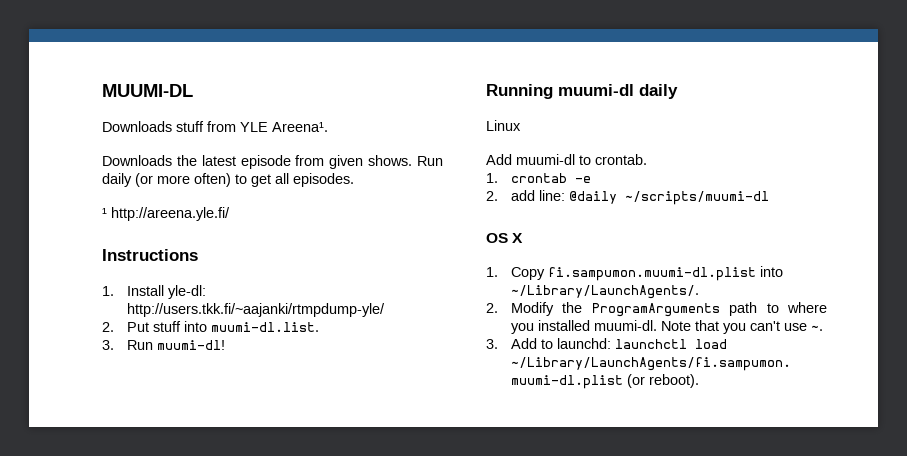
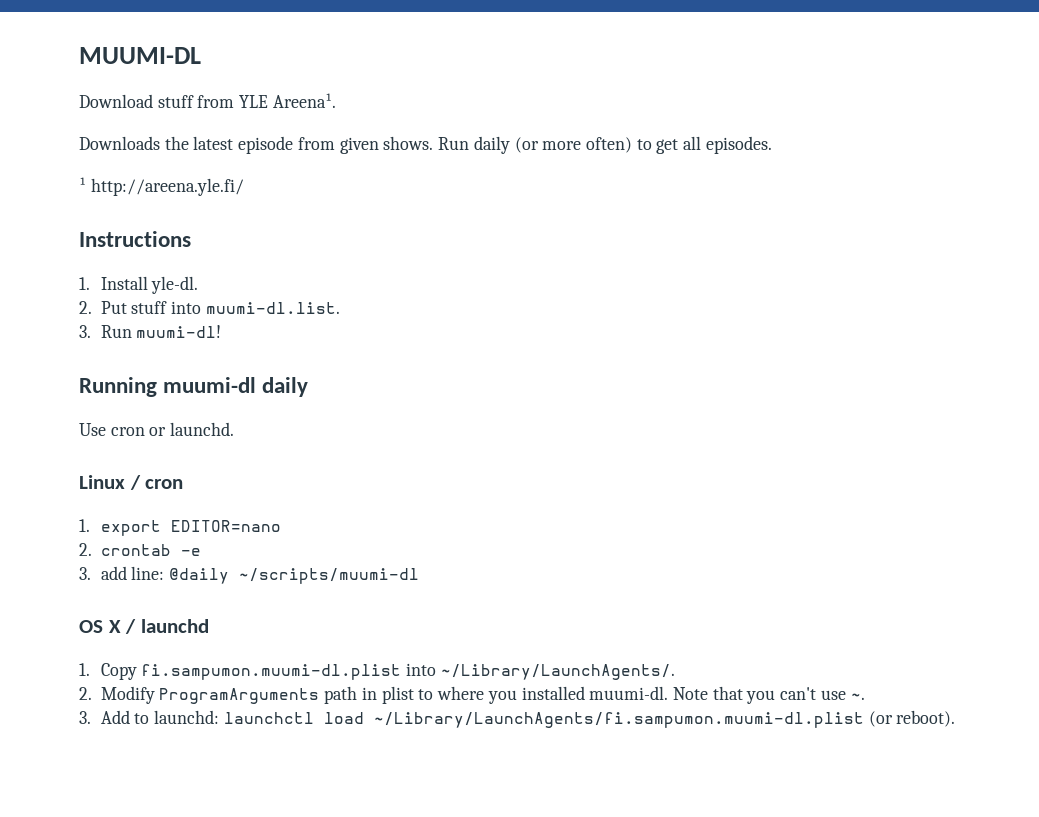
[102,121,172,132] Downloads -> [79,94,153,108] Download
[168,285,207,299] [127,303,386,317] yle-dl: http://users.tkk.fi/~aajanki/rtmpdump-yle/ -> [151,276,199,294] yle-dl.
[486,120,521,131] [486,154,647,165] [486,173,498,183] Linux // Add muumi-dl to crontab. // 1. -> [79,422,235,436] [79,475,184,490] [79,519,281,536] [79,543,92,556] Use cron or launchd. // Linux / cron // 1. export EDITOR=nano // 2.
[486,191,498,201] 2. -> [79,567,91,580] 3.
(524, 238) none -> [125,619,209,634] / launchd
[562,302,583,313] the -> (155, 695) none
(758, 309) none -> [361,686,414,704] in plist

